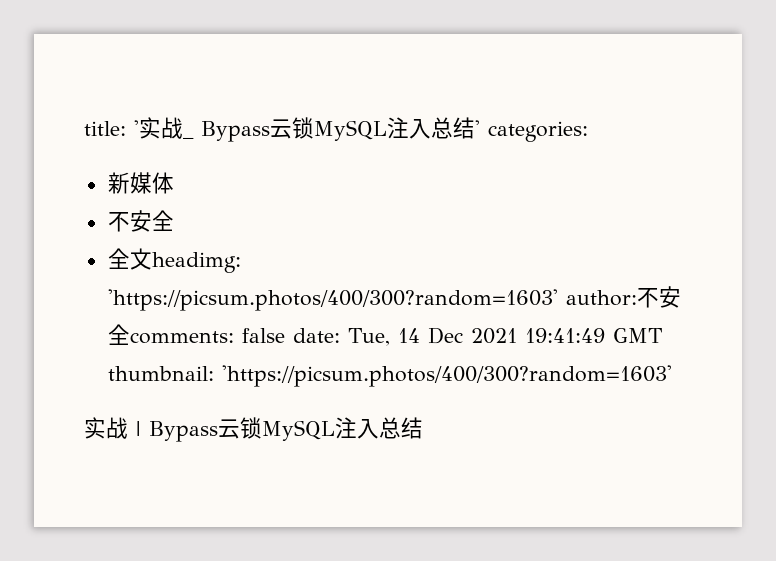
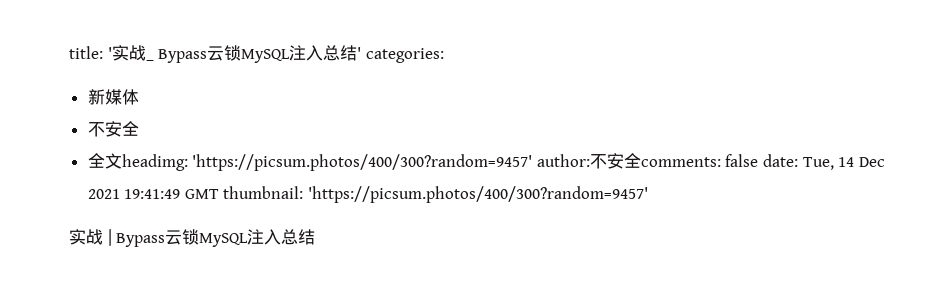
[107,289,558,311] 'https://picsum.photos/400/300?random=1603' -> [192,154,533,171] 'https://picsum.photos/400/300?random=9457'
[221,365,672,387] 'https://picsum.photos/400/300?random=1603' -> [308,186,649,203] 'https://picsum.photos/400/300?random=9457'

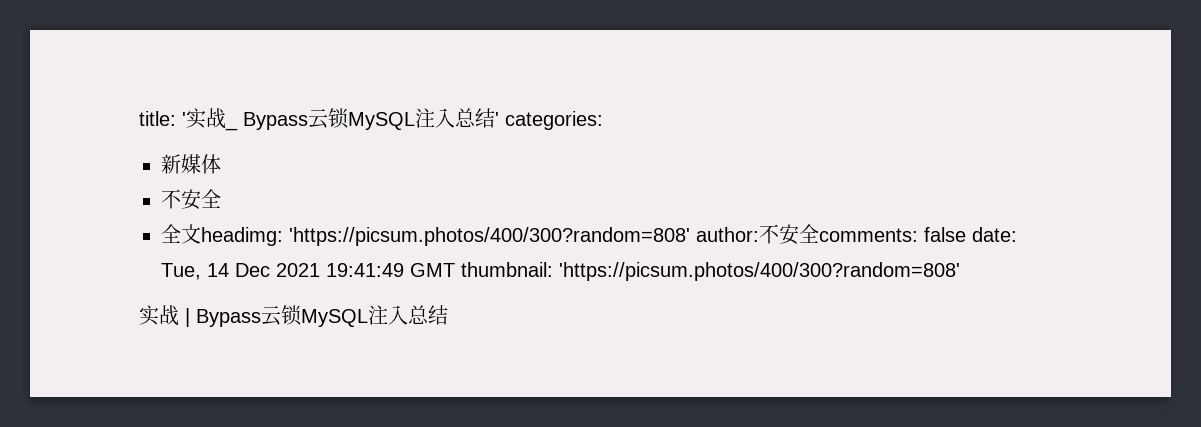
[192,154,533,171] 'https://picsum.photos/400/300?random=9457' -> [289,227,690,246] 'https://picsum.photos/400/300?random=808'
[308,186,649,203] 'https://picsum.photos/400/300?random=9457' -> [559,262,960,281] 'https://picsum.photos/400/300?random=808'

